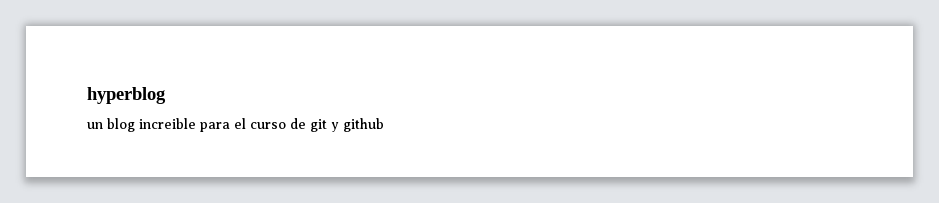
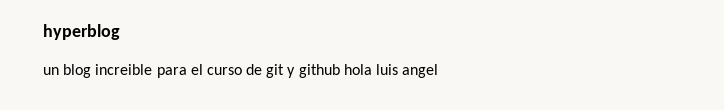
(384, 125) none -> [343,64,439,78] hola luis angel

